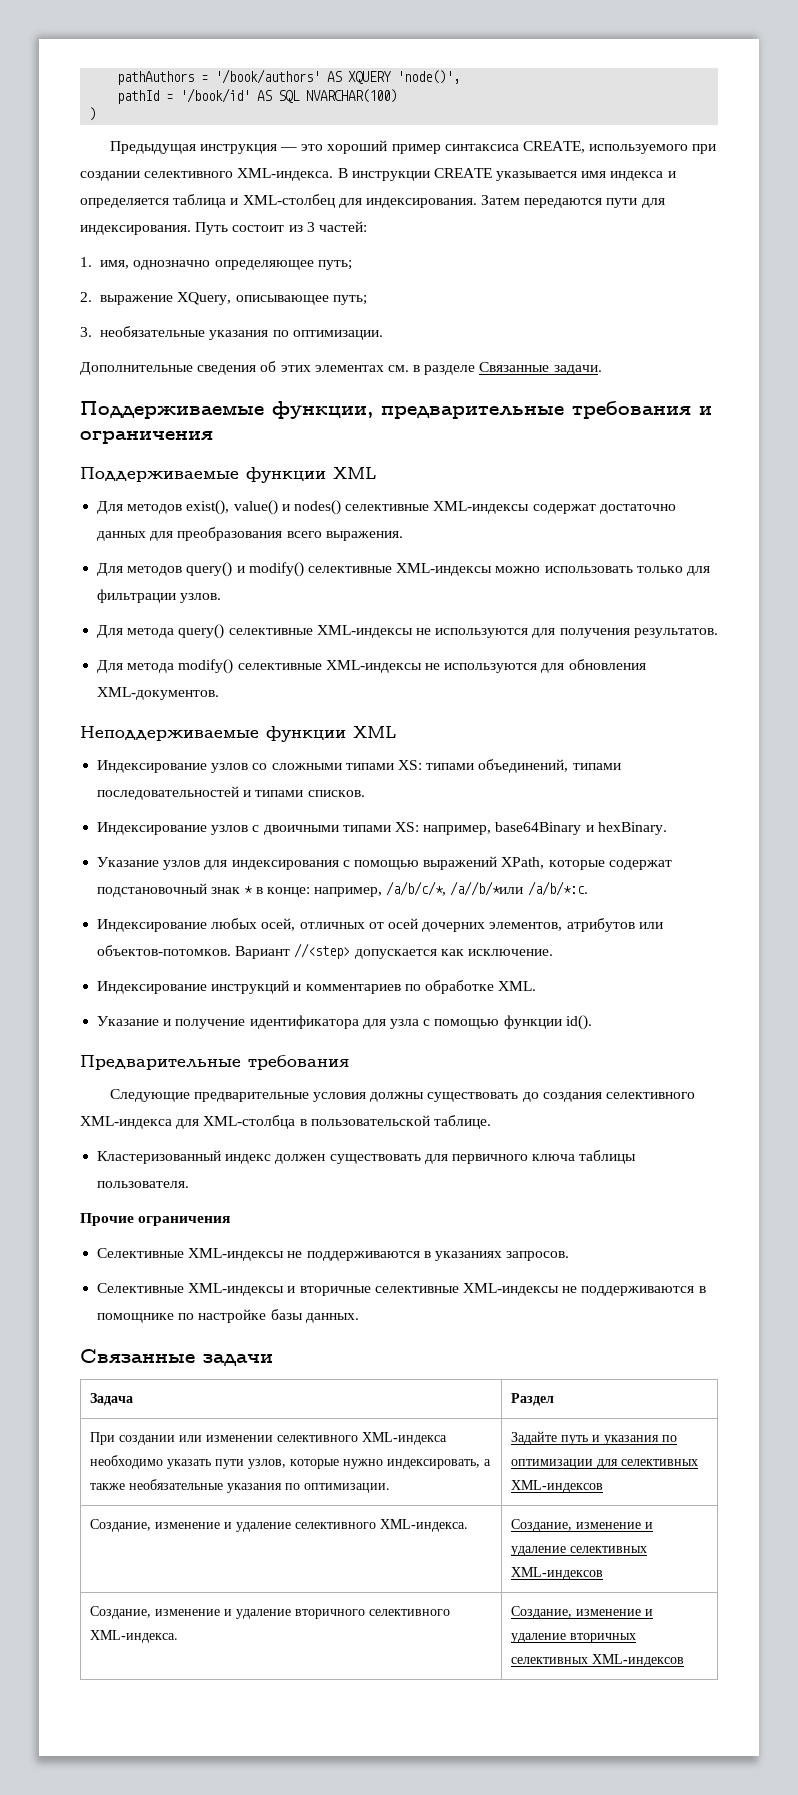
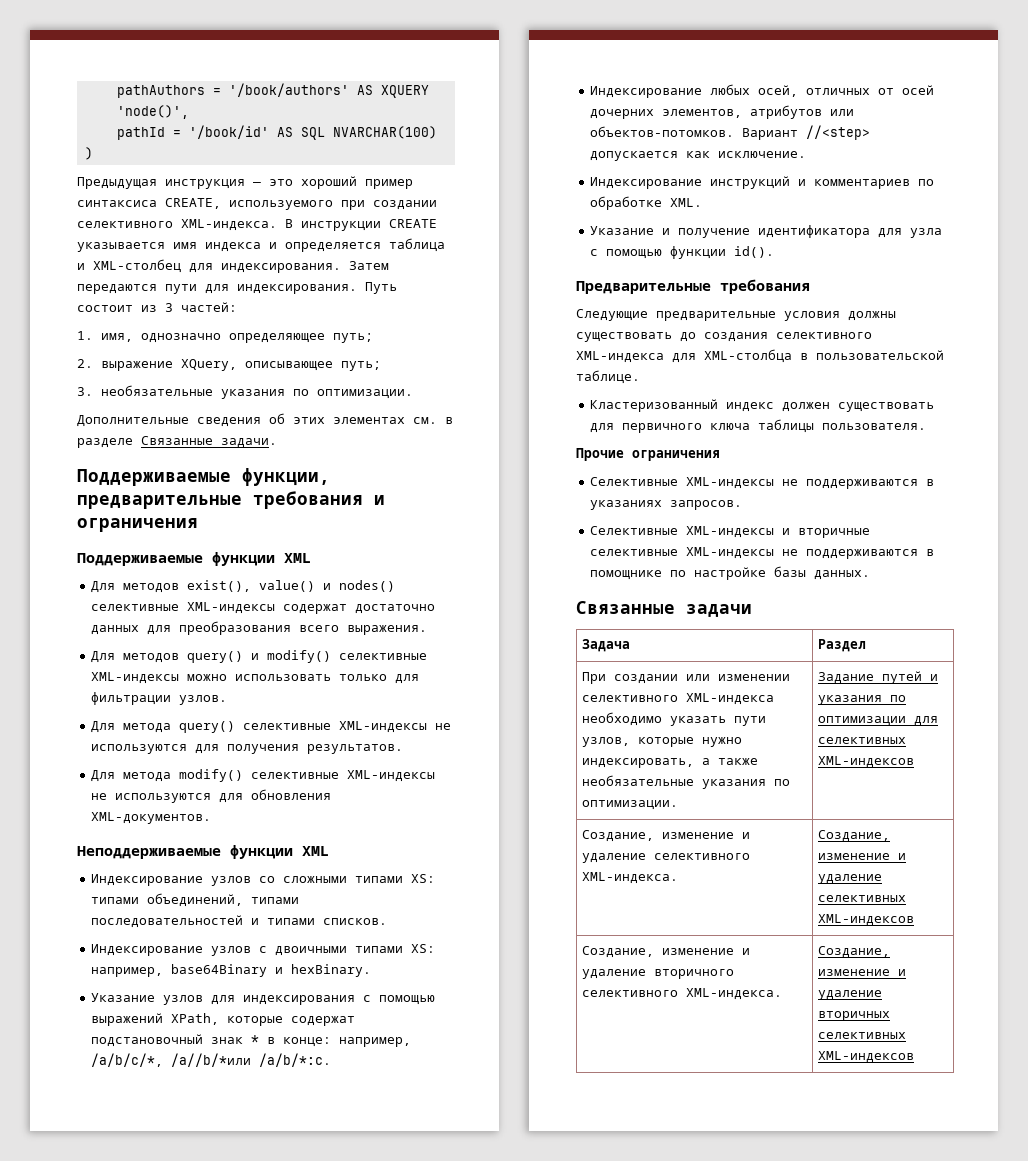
[510,1431,588,1445] Задайте путь -> [817,671,922,684] Задание путей

